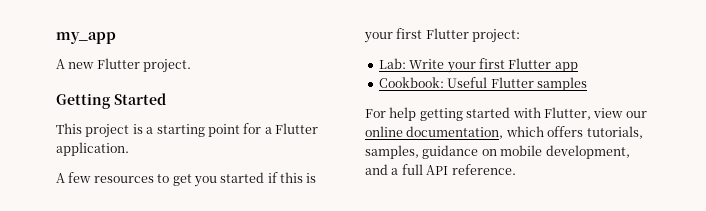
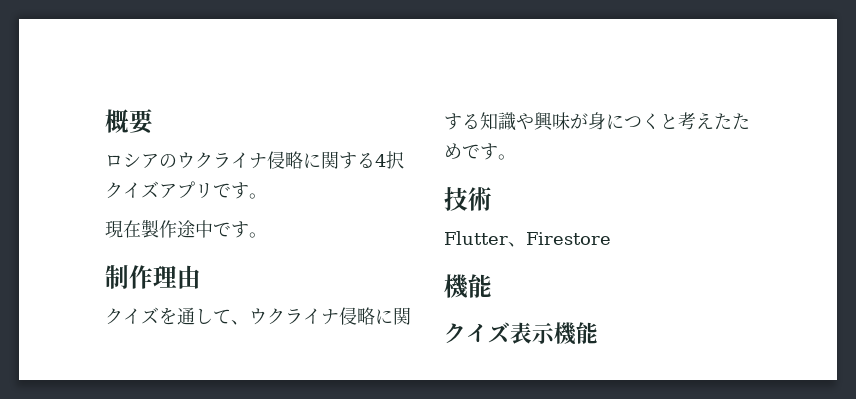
[56,32,116,44] [56,58,192,73] [56,93,166,109] [56,123,318,138] [56,142,129,156] [56,172,317,187] [364,28,521,43] [378,58,578,73] [378,77,587,91] [365,107,647,121] [365,126,643,139] [365,145,630,159] [365,164,516,175] my_app // A new Flutter project. // Getting Started // This project is a starting point for a Flutter application. // A few resources to get you started if this is your first Flutter project: // Lab: Write your first Flutter app // Cookbook: Useful Flutter samples // For help getting started with Flutter, view our online documentation, which offers tutorials, samples, guidance on mobile development, and a full API reference. -> [105,109,154,134] [105,151,404,169] [105,181,267,199] [105,219,267,238] [105,265,201,289] [105,307,411,325] [444,112,750,131] [444,143,516,160] [444,187,492,211] [444,231,611,247] [444,274,492,299] [444,322,598,345] 概要 // ロシアのウクライナ侵略に関する4択クイズアプリです。 // 現在製作途中です。 // 制作理由 // クイズを通して、ウクライナ侵略に関する知識や興味が身につくと考えたためです。 // 技術 // Flutter、Firestore // 機能 // クイズ表示機能

